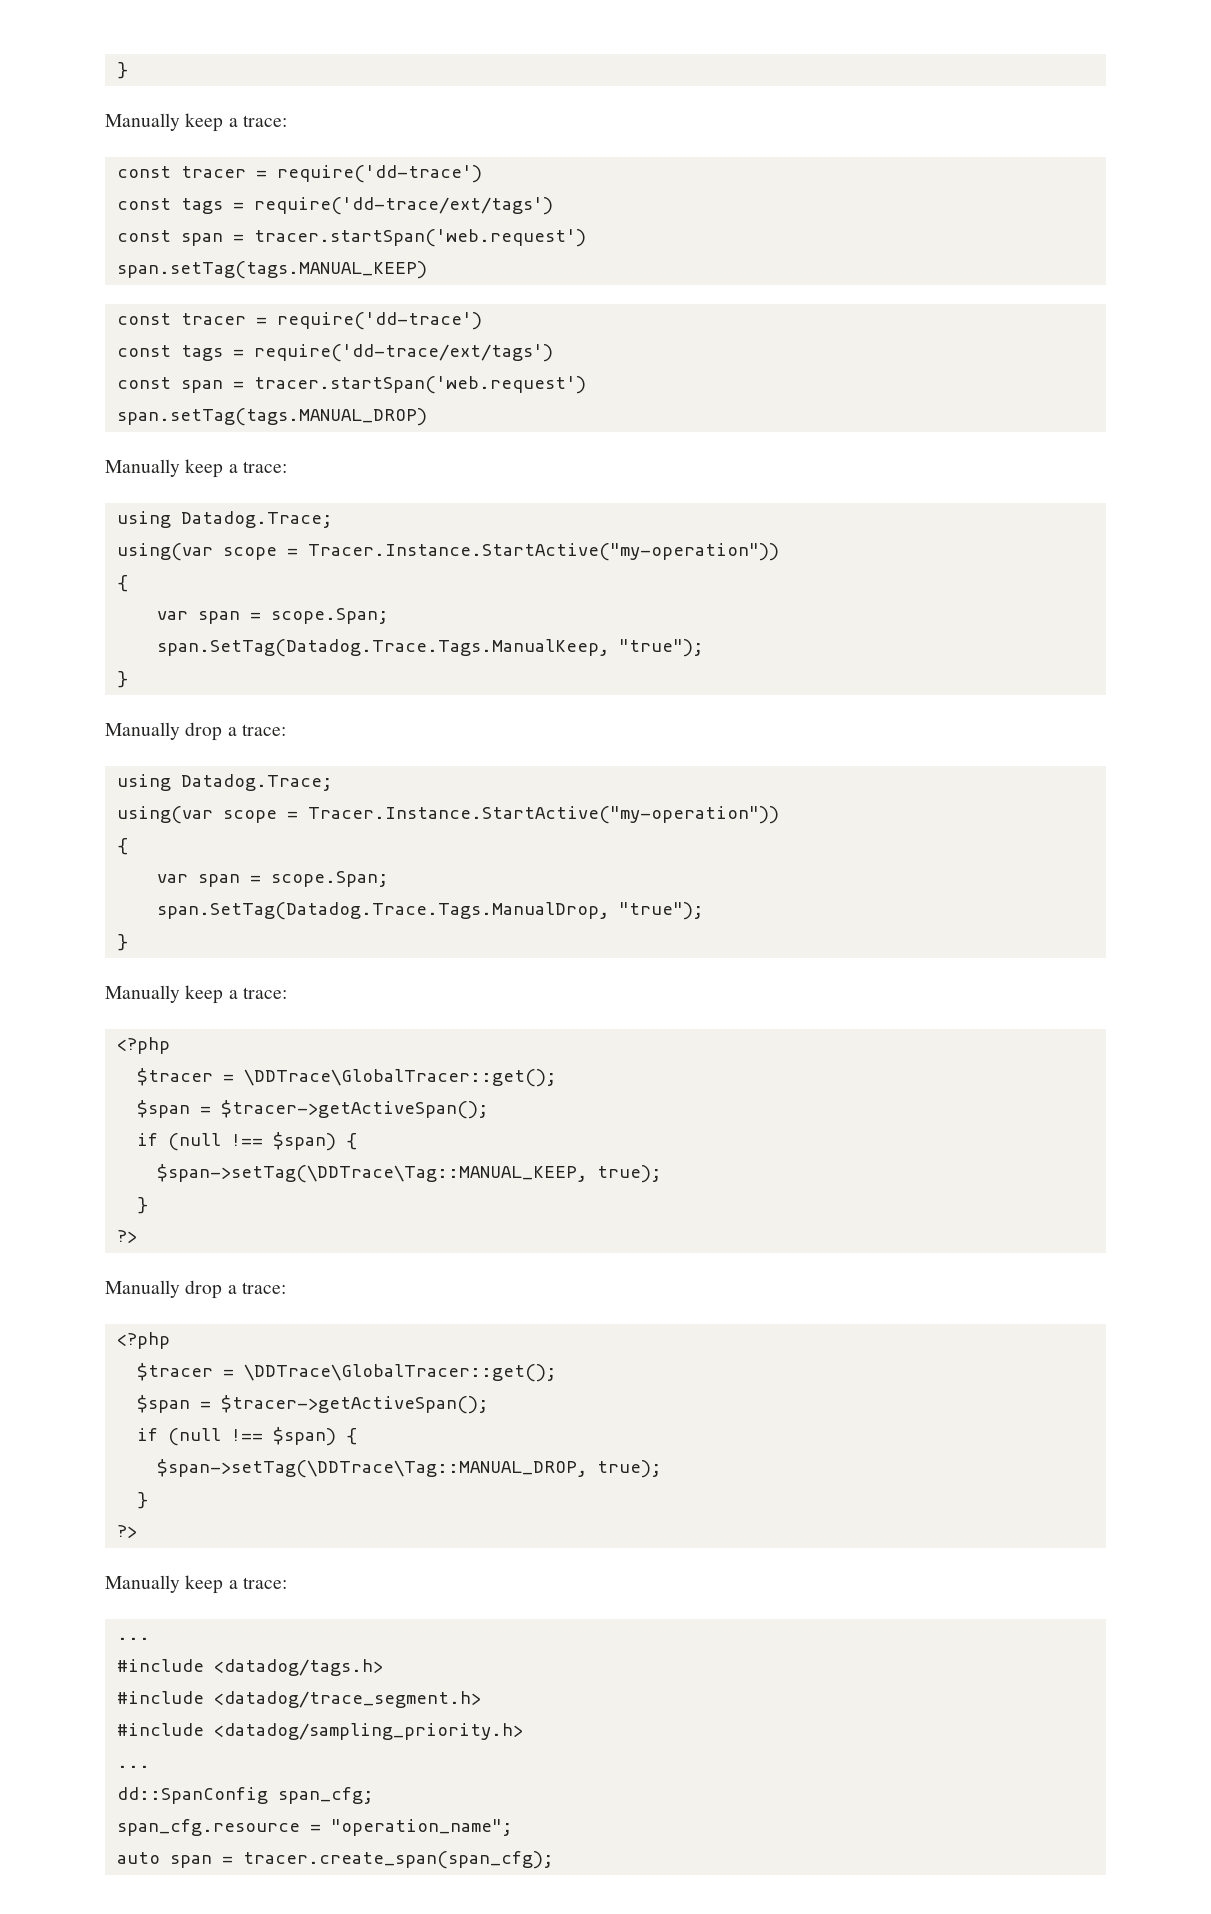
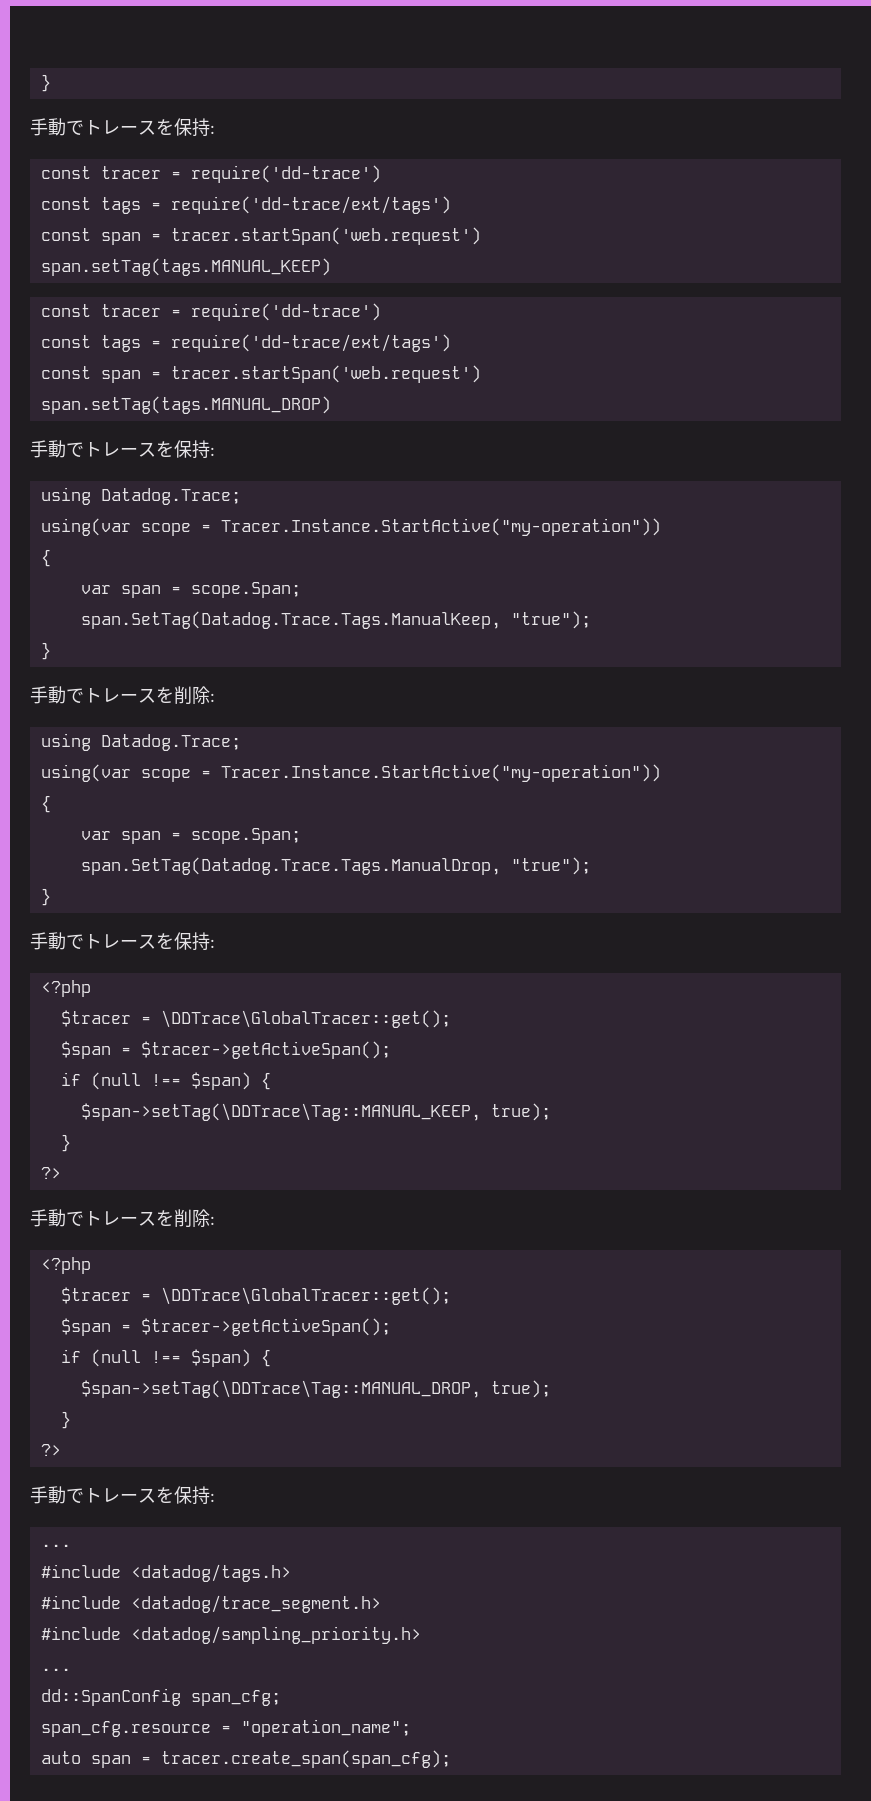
[116,62,128,79] [105,113,287,132] } // Manually keep a trace: -> [40,74,51,92] [30,118,215,137] } // 手動でトレースを保持:
[105,459,287,478] Manually keep a trace: -> [30,440,215,459] 手動でトレースを保持:
[105,722,286,741] Manually drop a trace: -> [30,686,215,704] 手動でトレースを削除:
[105,985,287,1004] Manually keep a trace: -> [30,932,215,951] 手動でトレースを保持:
[105,1280,286,1299] Manually drop a trace: -> [30,1209,215,1227] 手動でトレースを削除:
[105,1575,287,1594] Manually keep a trace: -> [30,1486,215,1505] 手動でトレースを保持:

